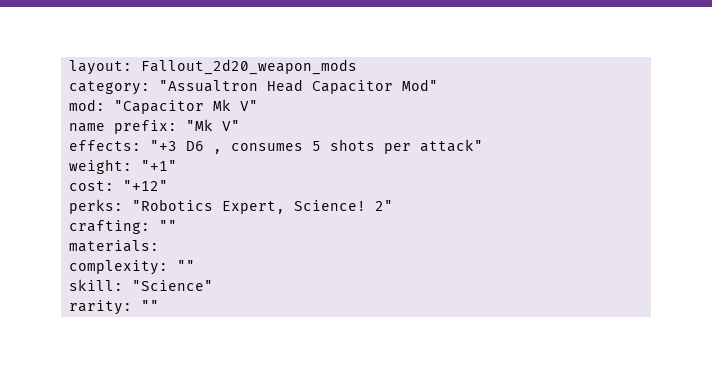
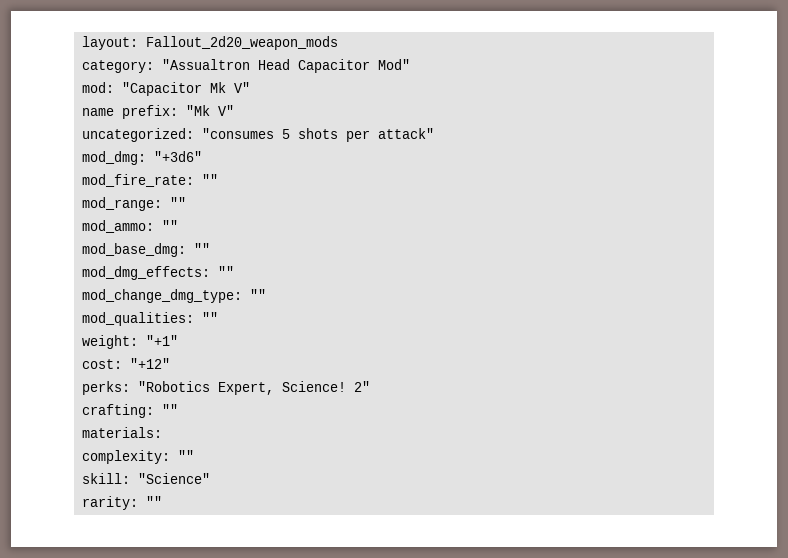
[69,140,304,154] effects: "+3 D6 , consumes -> [81,128,274,142] uncategorized: "consumes
(484, 145) none -> [81,151,202,165] [81,174,218,187] [81,197,186,211] [81,220,178,233] [81,243,210,257] [81,266,234,280] [81,289,266,303] [81,312,218,326] // mod_dmg: "+3d6" // mod_fire_rate: "" // mod_range: "" // mod_ammo: "" // mod_base_dmg: "" // mod_dmg_effects: "" // mod_change_dmg_type: "" // mod_qualities: ""

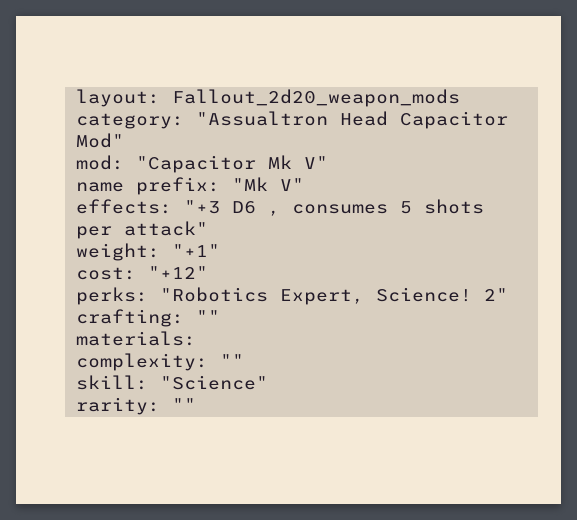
[81,128,274,142] uncategorized: "consumes -> [75,199,388,216] effects: "+3 D6 , consumes
[81,151,202,165] [81,174,218,187] [81,197,186,211] [81,220,178,233] [81,243,210,257] [81,266,234,280] [81,289,266,303] [81,312,218,326] // mod_dmg: "+3d6" // mod_fire_rate: "" // mod_range: "" // mod_ammo: "" // mod_base_dmg: "" // mod_dmg_effects: "" // mod_change_dmg_type: "" // mod_qualities: "" -> (208, 228) none

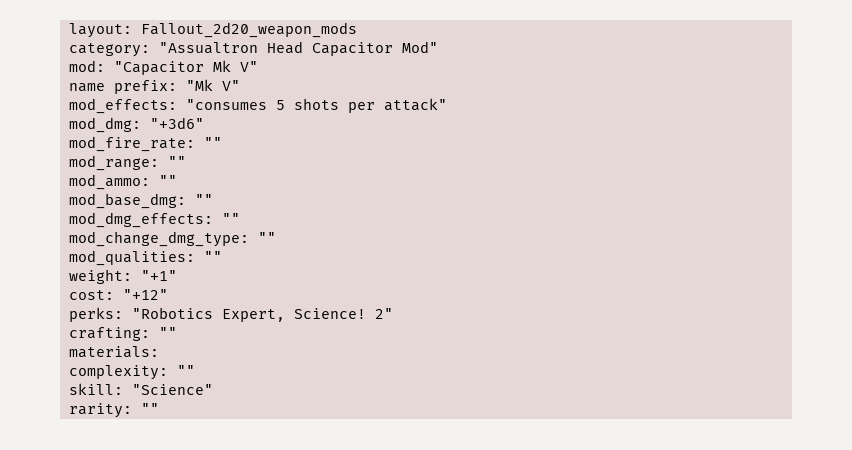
[75,199,388,216] effects: "+3 D6 , consumes -> [69,98,268,114] mod_effects: "consumes
(208, 228) none -> [69,117,205,133] [69,136,223,152] [69,155,187,171] [69,174,178,190] [69,193,214,209] [69,212,241,228] [69,231,277,247] [69,250,223,266] // mod_dmg: "+3d6" // mod_fire_rate: "" // mod_range: "" // mod_ammo: "" // mod_base_dmg: "" // mod_dmg_effects: "" // mod_change_dmg_type: "" // mod_qualities: ""

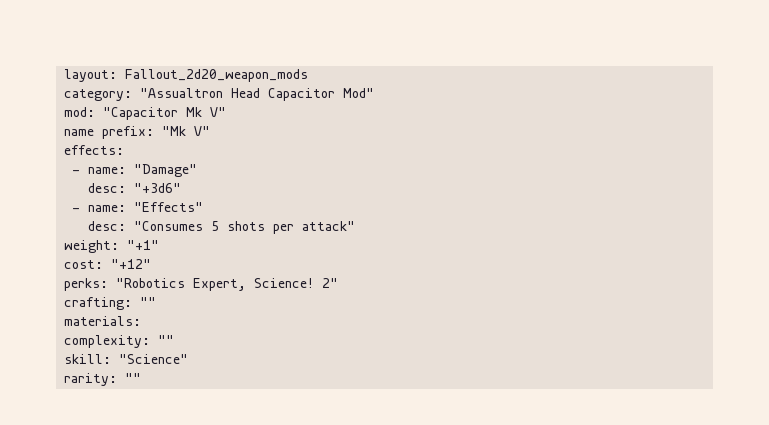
[69,98,448,114] [69,117,205,133] [69,136,223,152] [69,155,187,171] [69,174,178,190] [69,193,214,209] [69,212,241,228] [69,231,277,247] [69,250,223,266] mod_effects: "consumes 5 shots per attack" // mod_dmg: "+3d6" // mod_fire_rate: "" // mod_range: "" // mod_ammo: "" // mod_base_dmg: "" // mod_dmg_effects: "" // mod_change_dmg_type: "" // mod_qualities: "" -> [64,145,125,155] [72,164,198,177] [88,183,182,193] [72,202,204,212] [88,221,356,234] effects: // - name: "Damage" // desc: "+3d6" // - name: "Effects" // desc: "Consumes 5 shots per attack"

